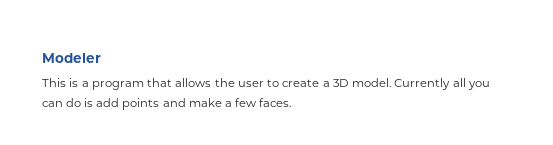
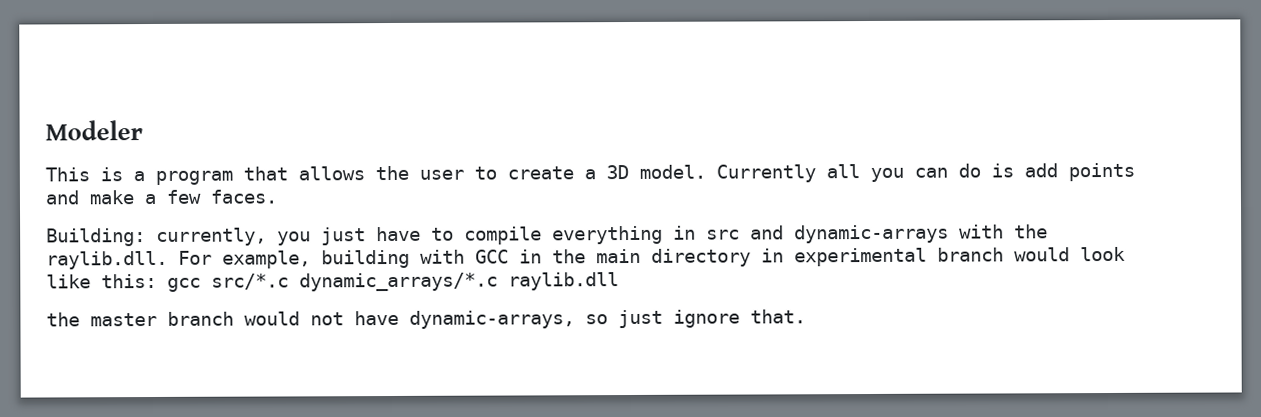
(291, 102) none -> [46,224,1048,247] [46,246,1126,270] [46,272,619,292] [46,309,806,329] // Building: currently, you just have to compile everything in src and dynamic-arrays with the raylib.dll. For example, building with GCC in the main directory in experimental branch would look like this: gcc src/*.c dynamic_arrays/*.c raylib.dll // the master branch would not have dynamic-arrays, so just ignore that.

